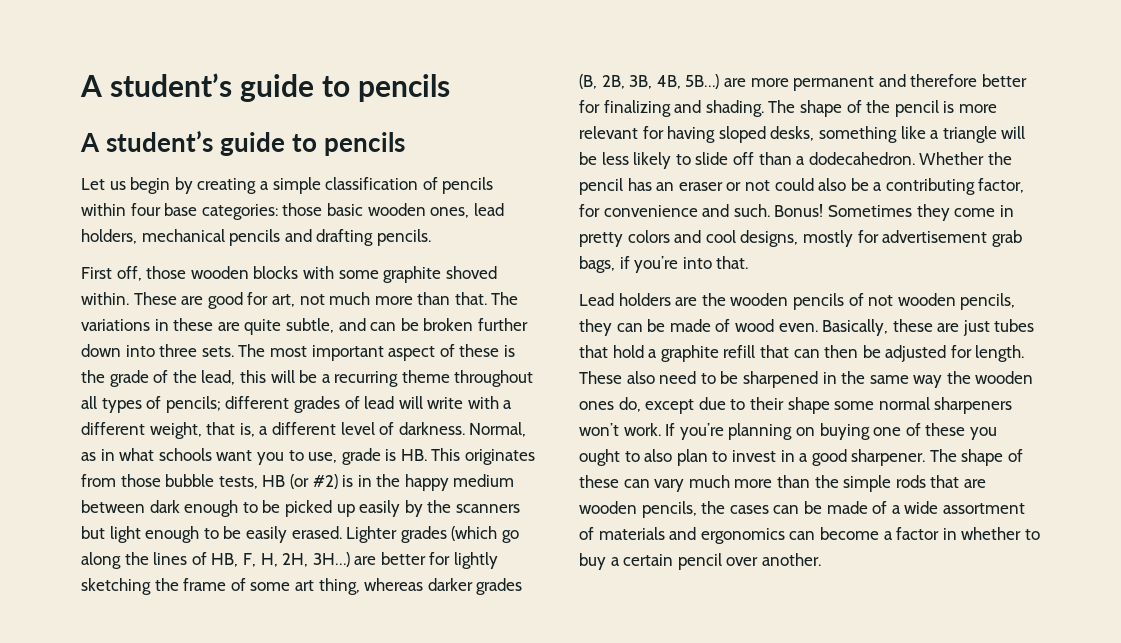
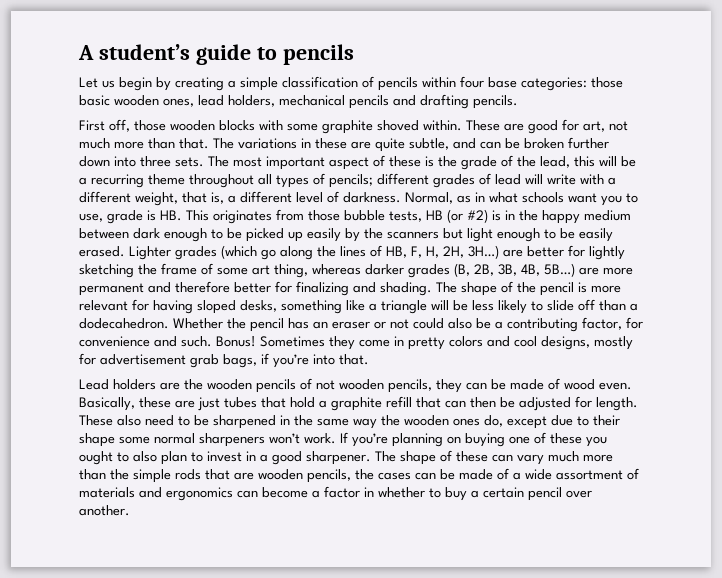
[80,73,451,102] [80,131,406,156] A student’s guide to pencils // A student’s guide to pencils -> [78,44,354,65] A student’s guide to pencils

